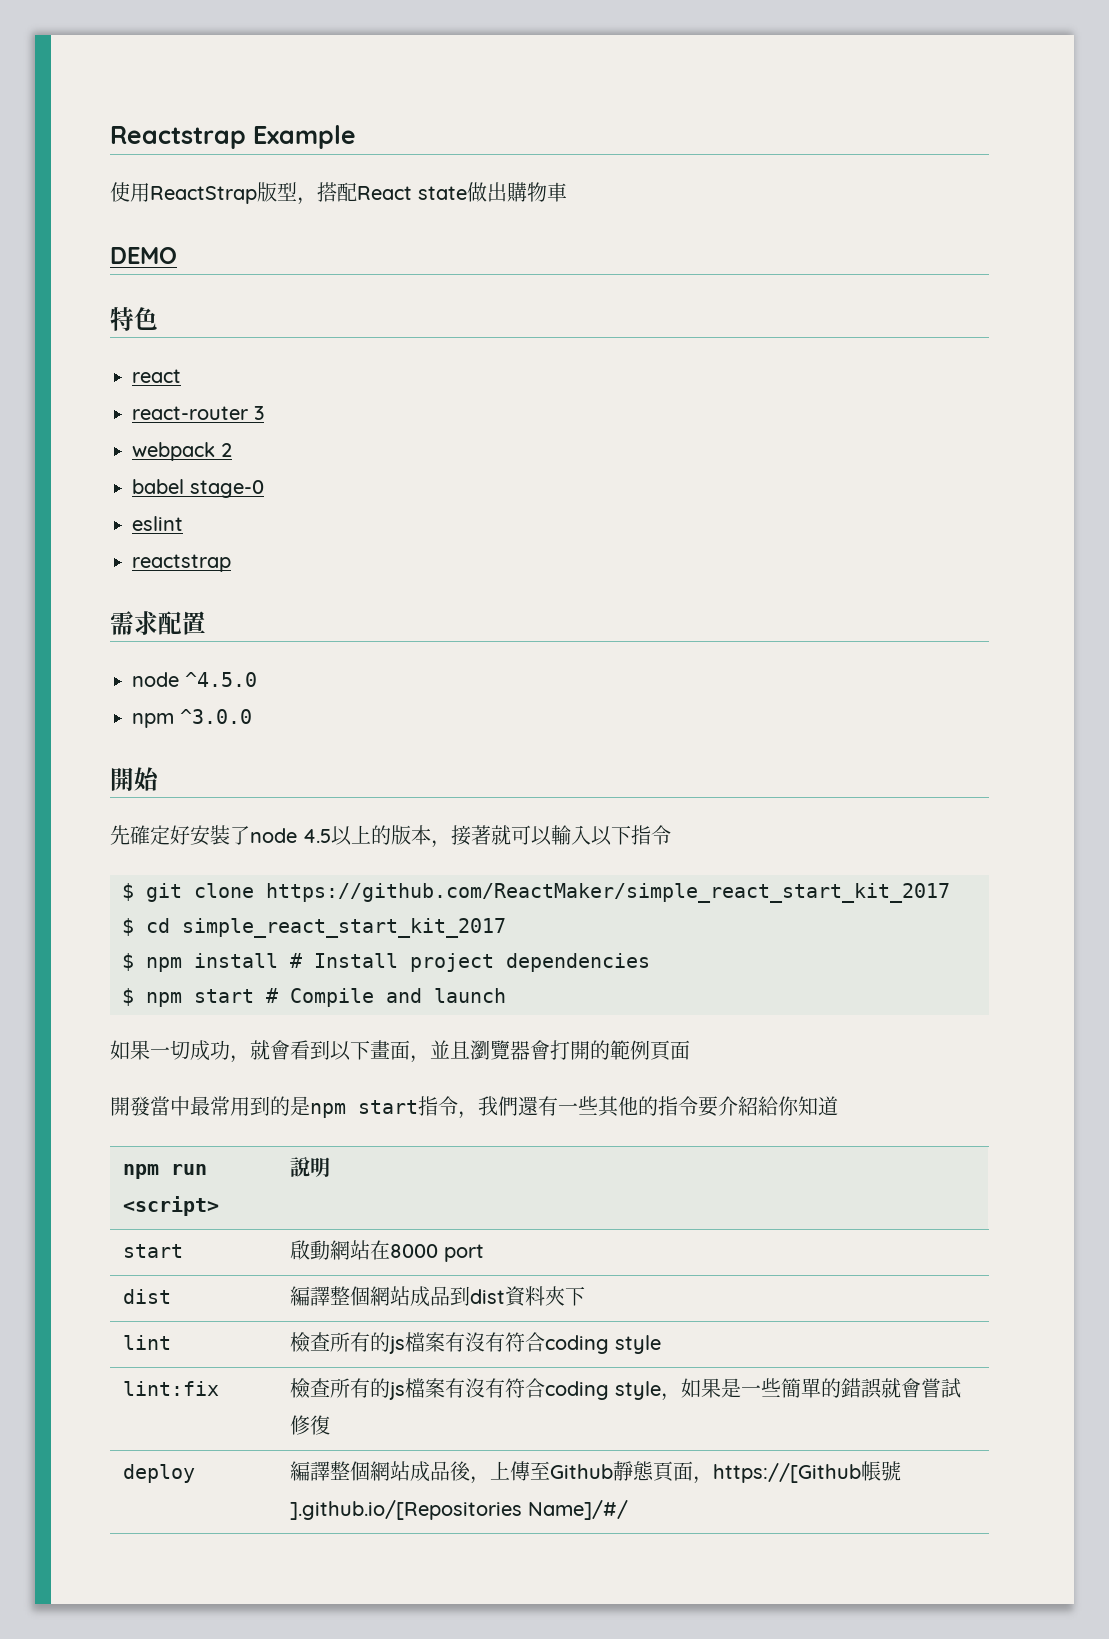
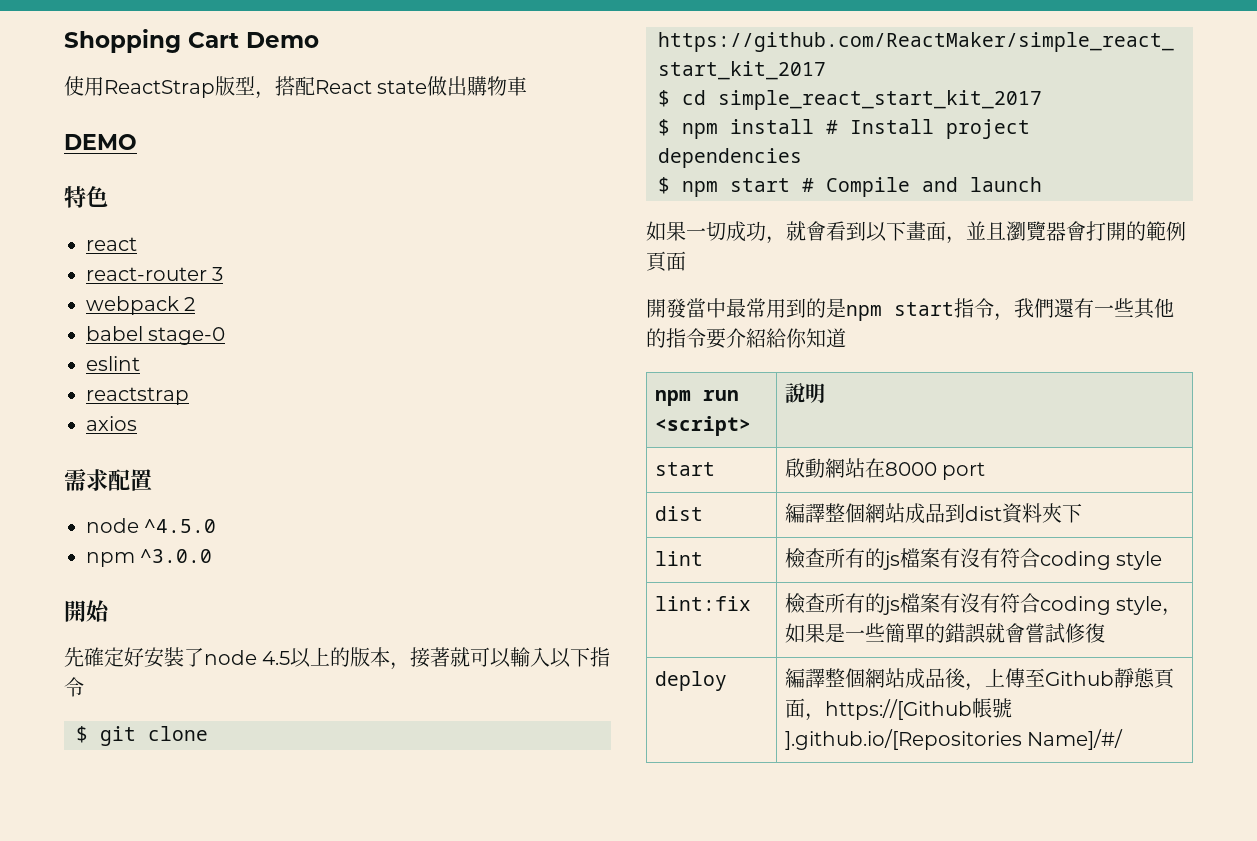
[110,125,356,149] Reactstrap Example -> [64,29,319,53] Shopping Cart Demo
(231, 563) none -> [86,416,137,431] // axios

